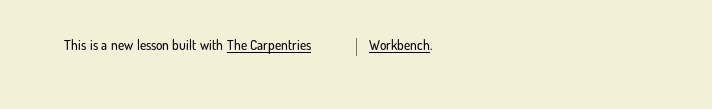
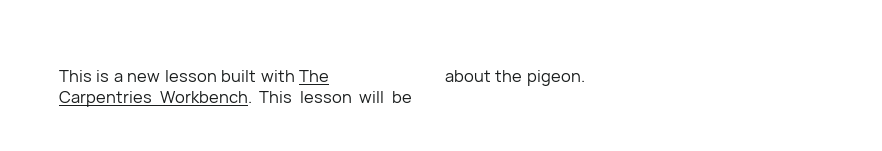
(432, 44) none -> [259,91,413,103] [445,70,585,86] This lesson will be about the pigeon.

